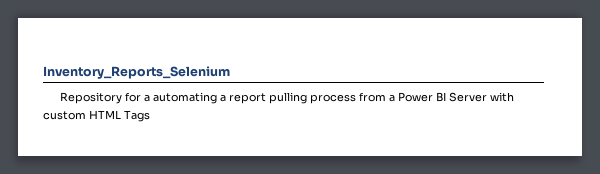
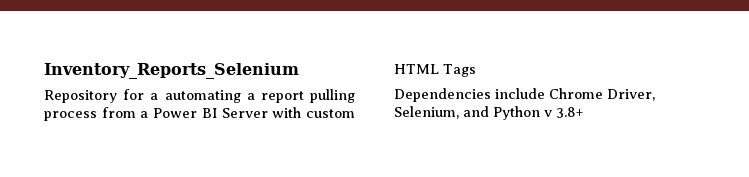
(150, 116) none -> [394,88,655,102] [394,106,583,120] // Dependencies include Chrome Driver, Selenium, and Python v 3.8+

